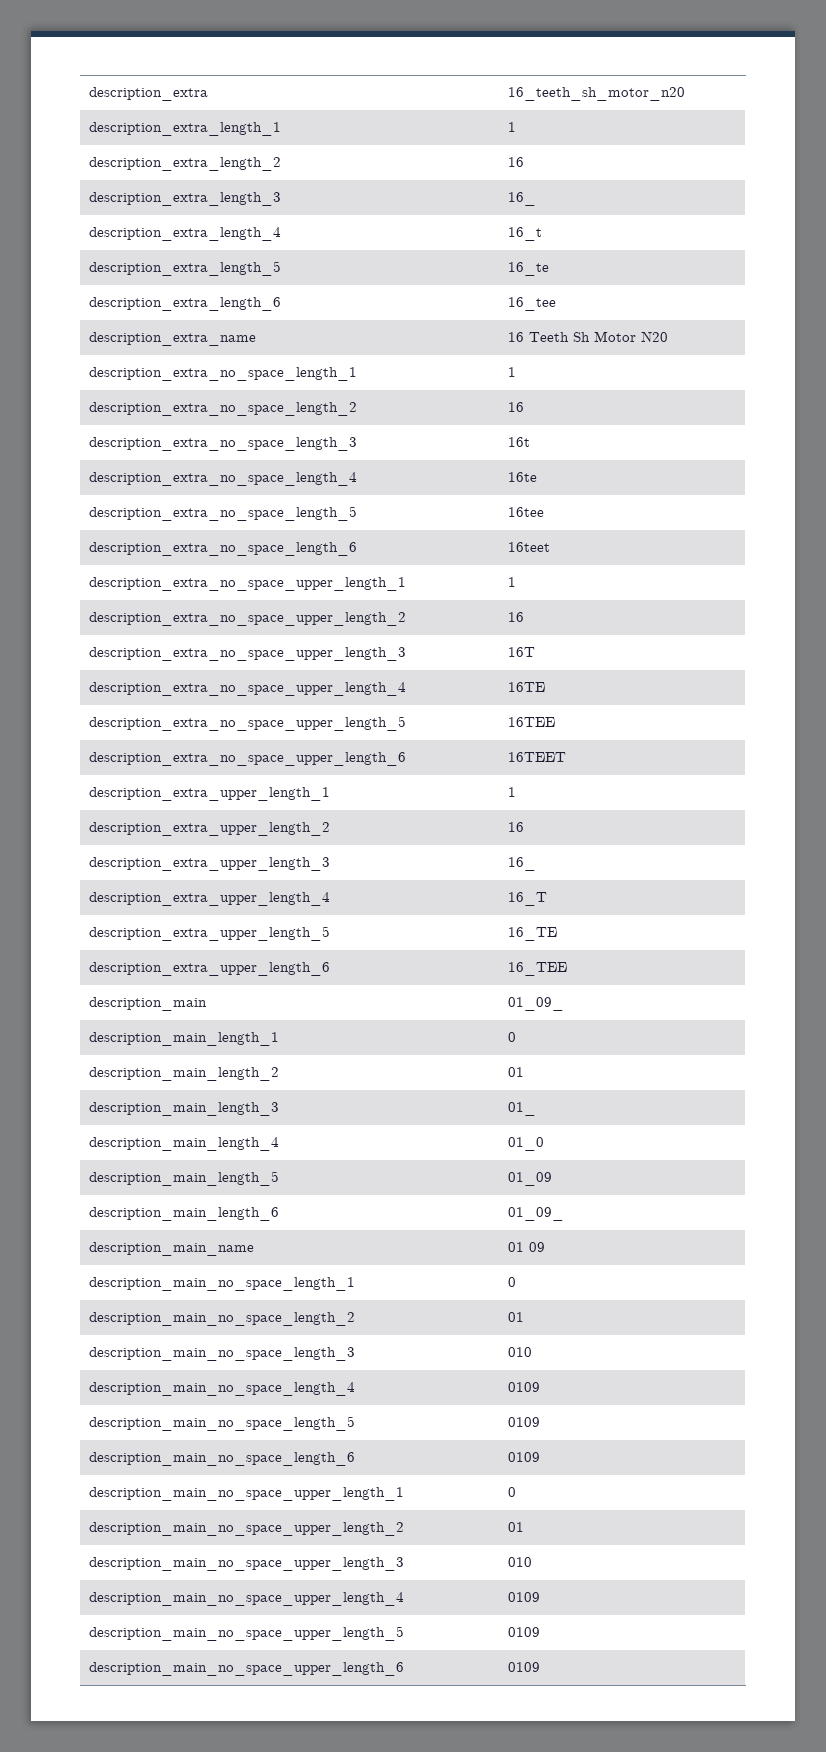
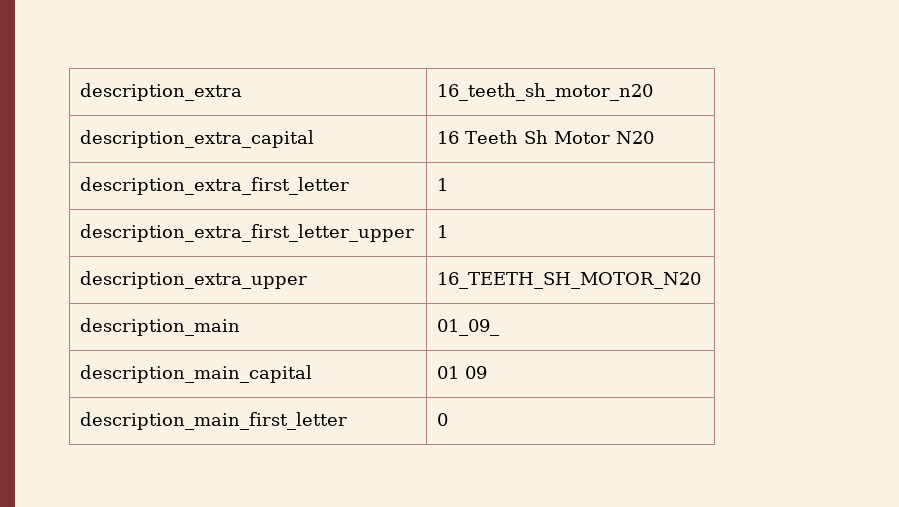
[89,122,282,136] [508,122,517,132] [89,157,282,171] [508,157,525,167] [89,192,282,206] [508,192,537,206] [89,227,282,241] [508,227,543,241] [89,261,282,276] [508,262,550,276] [89,297,282,311] [508,297,557,311] [89,332,257,346] description_extra_length_1 | 1 // description_extra_length_2 | 16 // description_extra_length_3 | 16_ // description_extra_length_4 | 16_t // description_extra_length_5 | 16_te // description_extra_length_6 | 16_tee // description_extra_name -> [80,130,315,148] description_extra_capital
[89,367,358,381] [508,367,517,377] [89,402,358,416] [508,402,525,412] [89,437,358,451] [508,437,531,447] [89,472,358,486] [508,472,538,482] [89,506,358,521] [508,507,545,517] [89,542,358,556] [508,542,551,552] [89,577,407,591] [508,577,517,587] [89,612,407,626] [508,612,525,622] [89,647,407,661] [508,647,536,657] [89,682,407,696] [508,682,546,692] [89,716,407,731] [508,717,556,727] [89,752,407,766] [508,752,567,762] [89,787,331,801] [508,787,517,797] [89,822,331,836] [508,822,525,832] [89,857,331,871] [508,857,537,871] [89,892,331,906] [508,892,548,906] [89,926,331,941] [508,927,558,941] [89,962,331,976] [508,962,568,976] [89,997,208,1011] [508,997,565,1011] [89,1032,280,1046] [508,1032,517,1042] [89,1067,280,1081] [508,1067,525,1077] [89,1102,280,1116] [508,1102,537,1116] [89,1137,280,1151] [508,1137,545,1151] [89,1171,280,1186] [508,1172,553,1186] [89,1207,280,1221] [508,1207,565,1221] [89,1242,255,1256] description_extra_no_space_length_1 | 1 // description_extra_no_space_length_2 | 16 // description_extra_no_space_length_3 | 16t // description_extra_no_space_length_4 | 16te // description_extra_no_space_length_5 | 16tee // description_extra_no_space_length_6 | 16teet // description_extra_no_space_upper_length_1 | 1 // description_extra_no_space_upper_length_2 | 16 // description_extra_no_space_upper_length_3 | 16T // description_extra_no_space_upper_length_4 | 16TE // description_extra_no_space_upper_length_5 | 16TEE // description_extra_no_space_upper_length_6 | 16TEET // description_extra_upper_length_1 | 1 // description_extra_upper_length_2 | 16 // description_extra_upper_length_3 | 16_ // description_extra_upper_length_4 | 16_T // description_extra_upper_length_5 | 16_TE // description_extra_upper_length_6 | 16_TEE // description_main | 01_09_ // description_main_length_1 | 0 // description_main_length_2 | 01 // description_main_length_3 | 01_ // description_main_length_4 | 01_0 // description_main_length_5 | 01_09 // description_main_length_6 | 01_09_ // description_main_name -> [80,177,350,195] [437,178,449,191] [80,224,415,242] [437,225,449,238] [80,271,308,289] [437,272,702,289] [80,318,241,336] [437,319,500,336] [80,365,313,383] description_extra_first_letter | 1 // description_extra_first_letter_upper | 1 // description_extra_upper | 16_TEETH_SH_MOTOR_N20 // description_main | 01_09_ // description_main_capital
[89,1277,356,1291] [508,1277,517,1287] [89,1312,356,1326] [508,1312,525,1322] [89,1347,356,1361] [508,1347,533,1357] [89,1382,356,1396] [508,1382,541,1392] [89,1416,356,1431] [508,1417,541,1427] [89,1452,356,1466] [508,1452,541,1462] [89,1487,405,1501] [508,1487,517,1497] [89,1522,405,1536] [508,1522,525,1532] [89,1557,405,1571] [508,1557,533,1567] [89,1592,405,1606] [508,1592,541,1602] [89,1626,405,1641] [508,1627,541,1637] [89,1662,405,1676] [508,1662,541,1672] description_main_no_space_length_1 | 0 // description_main_no_space_length_2 | 01 // description_main_no_space_length_3 | 010 // description_main_no_space_length_4 | 0109 // description_main_no_space_length_5 | 0109 // description_main_no_space_length_6 | 0109 // description_main_no_space_upper_length_1 | 0 // description_main_no_space_upper_length_2 | 01 // description_main_no_space_upper_length_3 | 010 // description_main_no_space_upper_length_4 | 0109 // description_main_no_space_upper_length_5 | 0109 // description_main_no_space_upper_length_6 | 0109 -> [80,412,348,430] [437,413,449,426] description_main_first_letter | 0

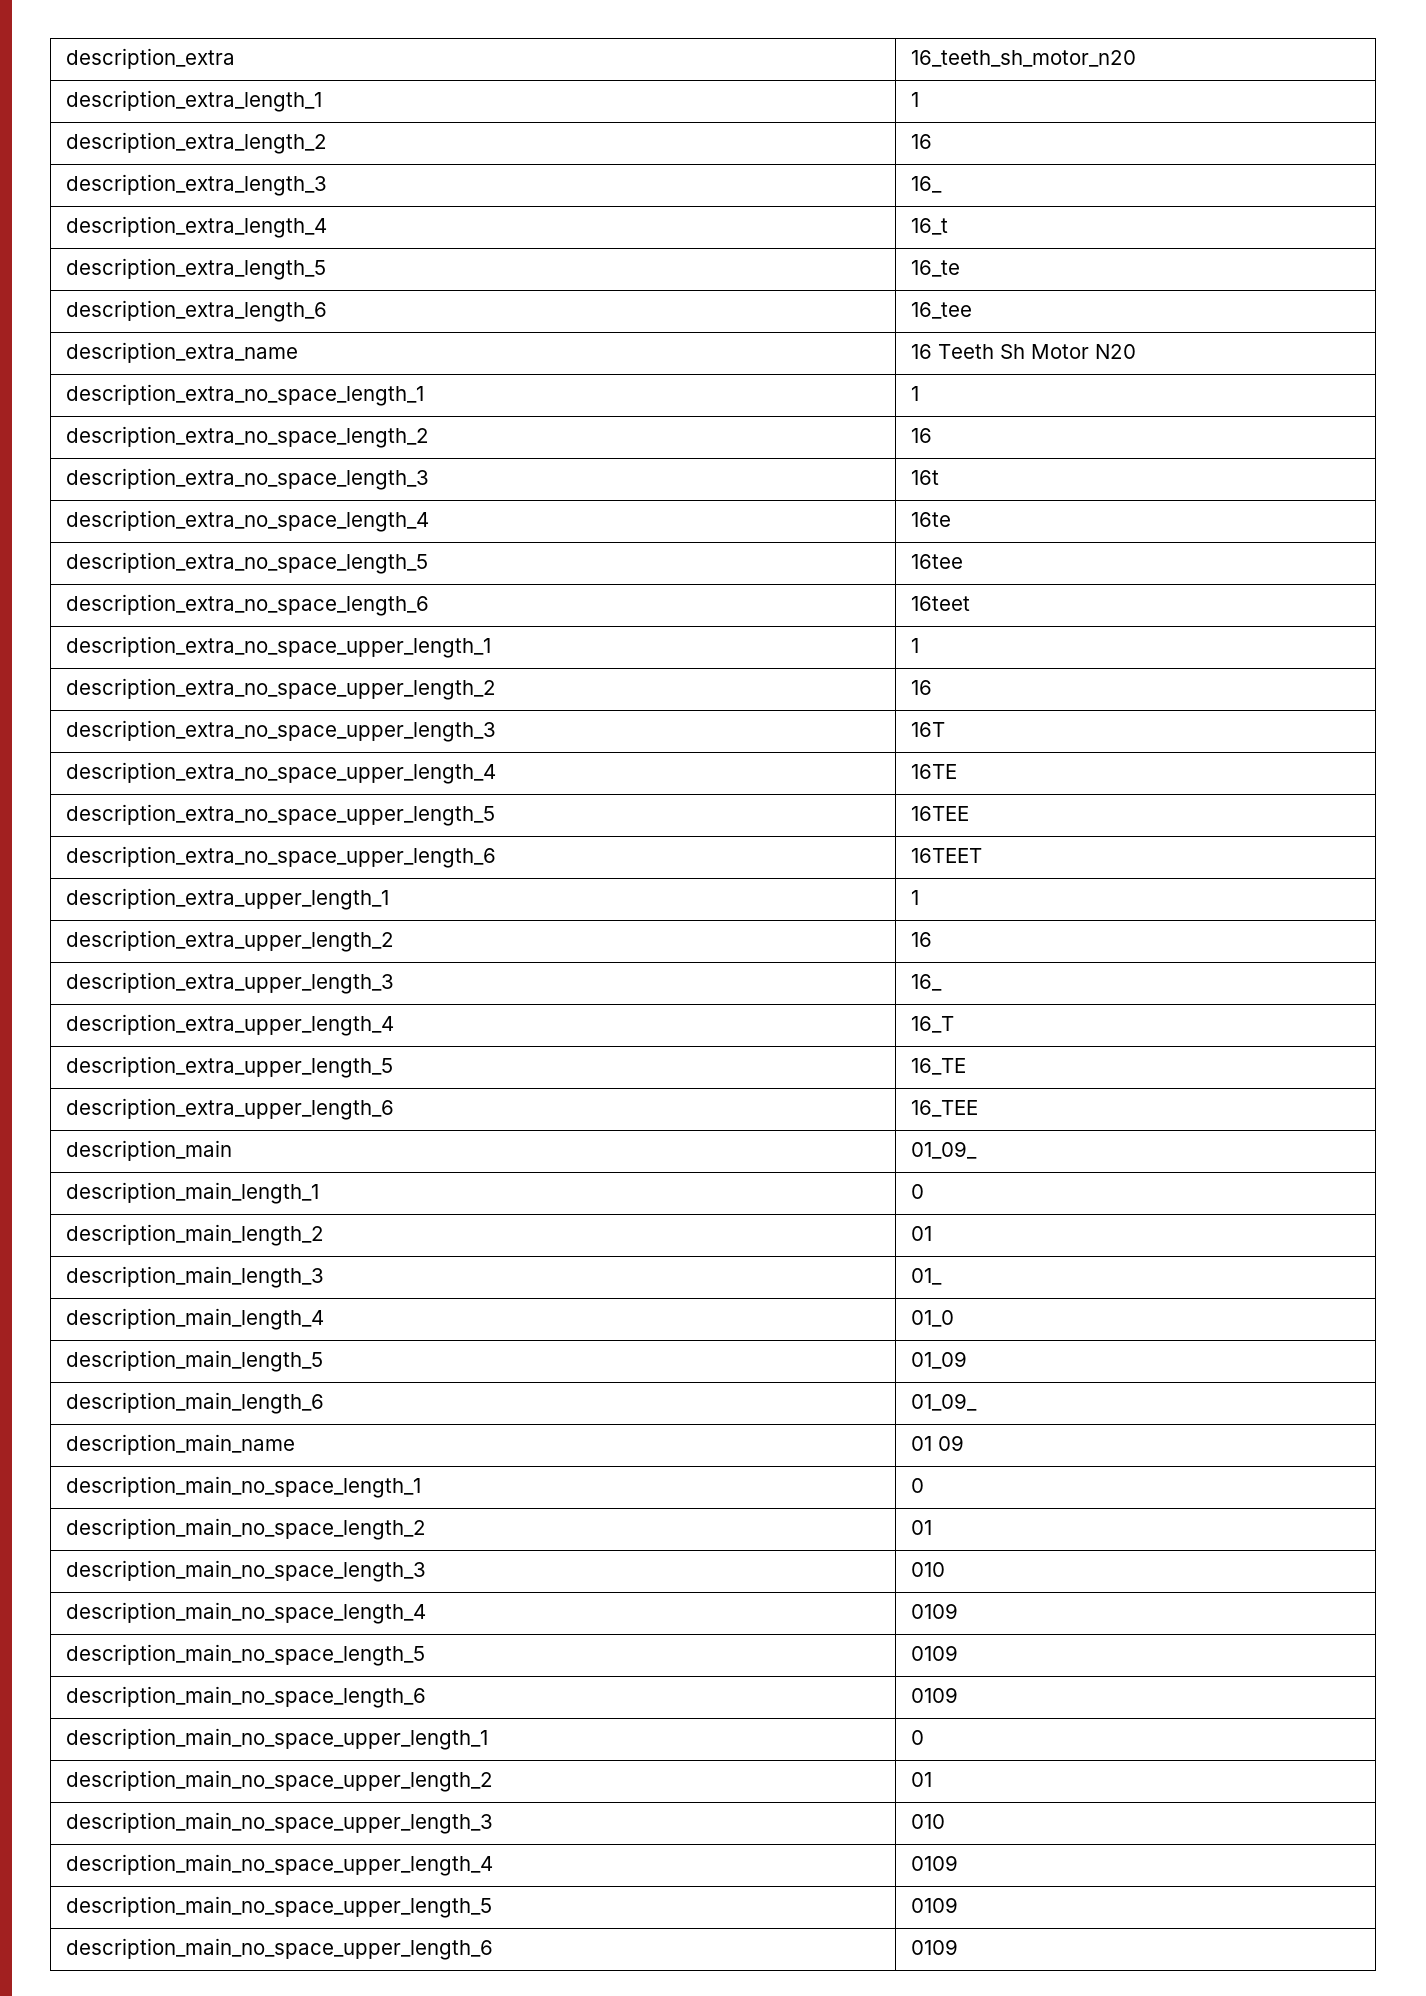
[80,130,315,148] description_extra_capital -> [65,90,322,112] [910,92,919,107] [65,132,327,154] [910,134,932,149] [65,174,327,196] [910,176,942,193] [65,216,327,238] [910,218,948,235] [65,258,326,280] [910,260,960,277] [65,300,327,322] [910,302,972,319] [65,342,298,363] description_extra_length_1 | 1 // description_extra_length_2 | 16 // description_extra_length_3 | 16_ // description_extra_length_4 | 16_t // description_extra_length_5 | 16_te // description_extra_length_6 | 16_tee // description_extra_name
[80,177,350,195] [437,178,449,191] [80,224,415,242] [437,225,449,238] [80,271,308,289] [437,272,702,289] [80,318,241,336] [437,319,500,336] [80,365,313,383] description_extra_first_letter | 1 // description_extra_first_letter_upper | 1 // description_extra_upper | 16_TEETH_SH_MOTOR_N20 // description_main | 01_09_ // description_main_capital -> [65,384,424,406] [910,386,919,401] [65,426,429,448] [910,428,932,443] [65,468,429,490] [910,470,939,485] [65,510,429,532] [910,512,951,527] [65,552,428,574] [910,554,963,569] [65,594,429,616] [910,596,970,611] [65,636,491,658] [910,638,919,653] [65,678,496,700] [910,680,932,695] [65,720,496,742] [910,722,945,737] [65,762,496,784] [910,764,957,779] [65,804,495,826] [910,806,969,821] [65,846,496,868] [910,848,982,863] [65,888,389,910] [910,890,919,905] [65,930,394,952] [910,932,932,947] [65,972,394,994] [910,974,942,991] [65,1014,394,1036] [910,1016,954,1033] [65,1056,393,1078] [910,1058,966,1075] [65,1098,394,1120] [910,1100,978,1117] [65,1140,232,1161] [910,1141,977,1159] [65,1182,319,1204] [910,1184,924,1199] [65,1224,324,1246] [910,1226,932,1241] [65,1266,324,1288] [910,1268,942,1285] [65,1308,324,1330] [910,1310,954,1327] [65,1350,323,1372] [910,1351,967,1369] [65,1392,324,1414] [910,1393,977,1411] [65,1434,295,1455] description_extra_no_space_length_1 | 1 // description_extra_no_space_length_2 | 16 // description_extra_no_space_length_3 | 16t // description_extra_no_space_length_4 | 16te // description_extra_no_space_length_5 | 16tee // description_extra_no_space_length_6 | 16teet // description_extra_no_space_upper_length_1 | 1 // description_extra_no_space_upper_length_2 | 16 // description_extra_no_space_upper_length_3 | 16T // description_extra_no_space_upper_length_4 | 16TE // description_extra_no_space_upper_length_5 | 16TEE // description_extra_no_space_upper_length_6 | 16TEET // description_extra_upper_length_1 | 1 // description_extra_upper_length_2 | 16 // description_extra_upper_length_3 | 16_ // description_extra_upper_length_4 | 16_T // description_extra_upper_length_5 | 16_TE // description_extra_upper_length_6 | 16_TEE // description_main | 01_09_ // description_main_length_1 | 0 // description_main_length_2 | 01 // description_main_length_3 | 01_ // description_main_length_4 | 01_0 // description_main_length_5 | 01_09 // description_main_length_6 | 01_09_ // description_main_name
[80,412,348,430] [437,413,449,426] description_main_first_letter | 0 -> [65,1476,421,1498] [910,1478,924,1493] [65,1518,426,1540] [910,1520,932,1535] [65,1560,426,1582] [910,1562,945,1577] [65,1602,426,1624] [910,1603,958,1619] [65,1644,425,1666] [910,1645,958,1661] [65,1686,426,1708] [910,1687,958,1703] [65,1728,488,1750] [910,1730,924,1745] [65,1770,493,1792] [910,1772,932,1787] [65,1812,493,1834] [910,1814,945,1829] [65,1854,493,1876] [910,1855,958,1871] [65,1896,492,1918] [910,1897,958,1913] [65,1938,493,1960] [910,1939,958,1955] description_main_no_space_length_1 | 0 // description_main_no_space_length_2 | 01 // description_main_no_space_length_3 | 010 // description_main_no_space_length_4 | 0109 // description_main_no_space_length_5 | 0109 // description_main_no_space_length_6 | 0109 // description_main_no_space_upper_length_1 | 0 // description_main_no_space_upper_length_2 | 01 // description_main_no_space_upper_length_3 | 010 // description_main_no_space_upper_length_4 | 0109 // description_main_no_space_upper_length_5 | 0109 // description_main_no_space_upper_length_6 | 0109

